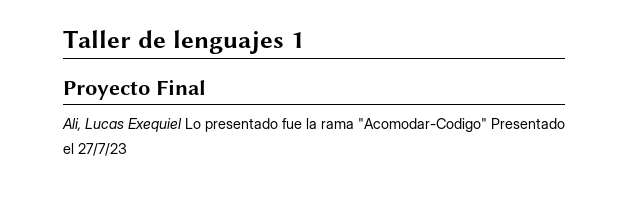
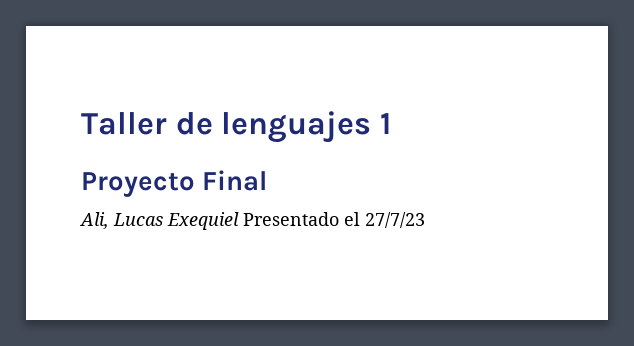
[185,118,487,132] Lo presentado fue la rama "Acomodar-Codigo" -> (239, 221) none

